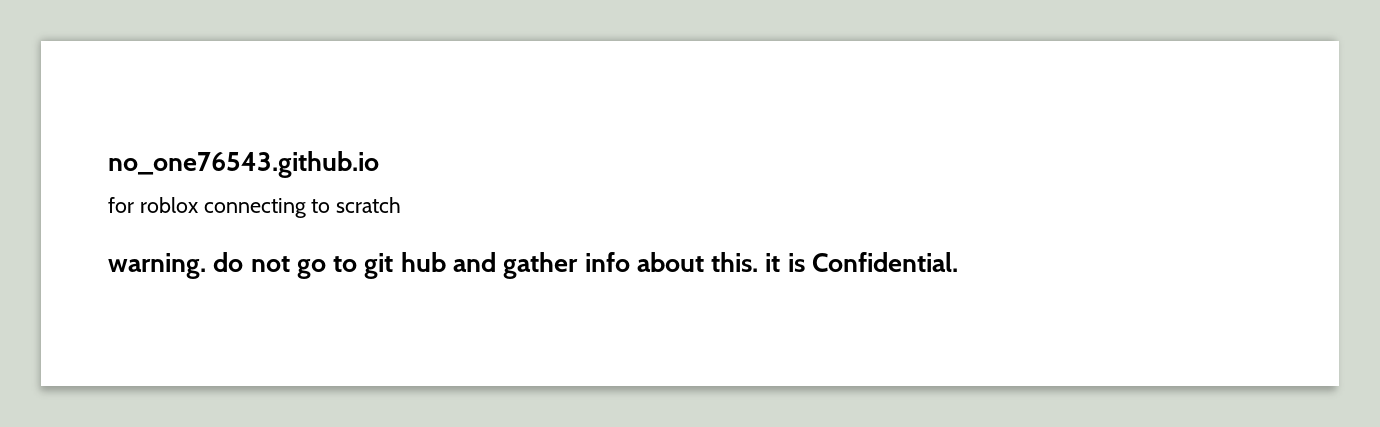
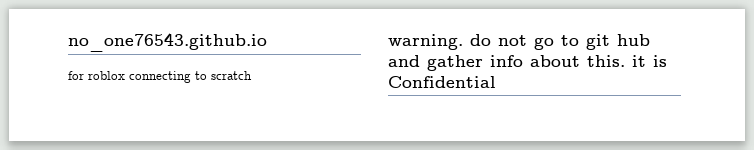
[812,252,959,272] Confidential. -> [388,76,496,88] Confidential

